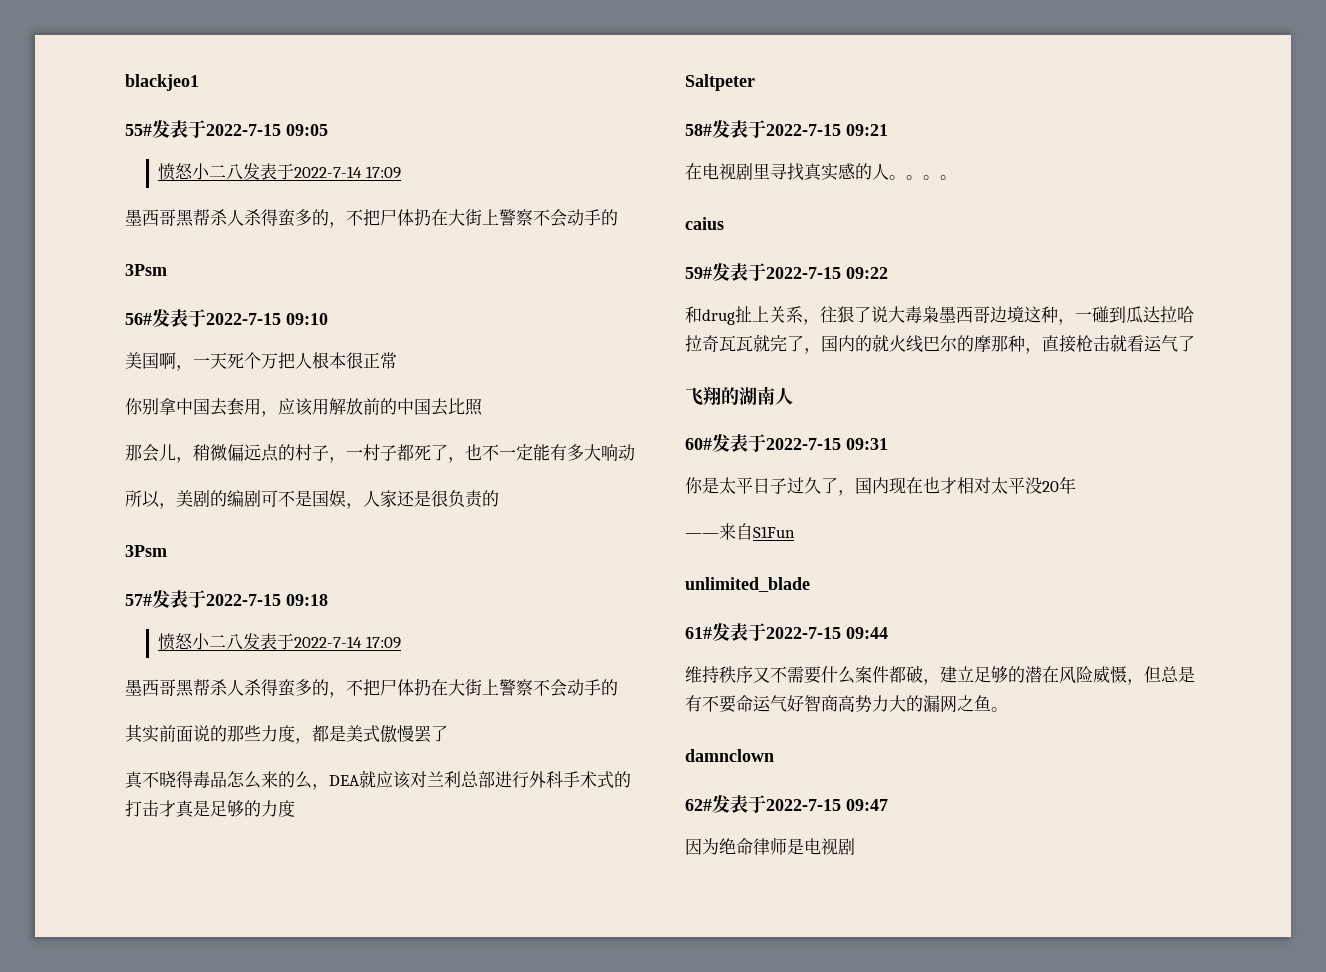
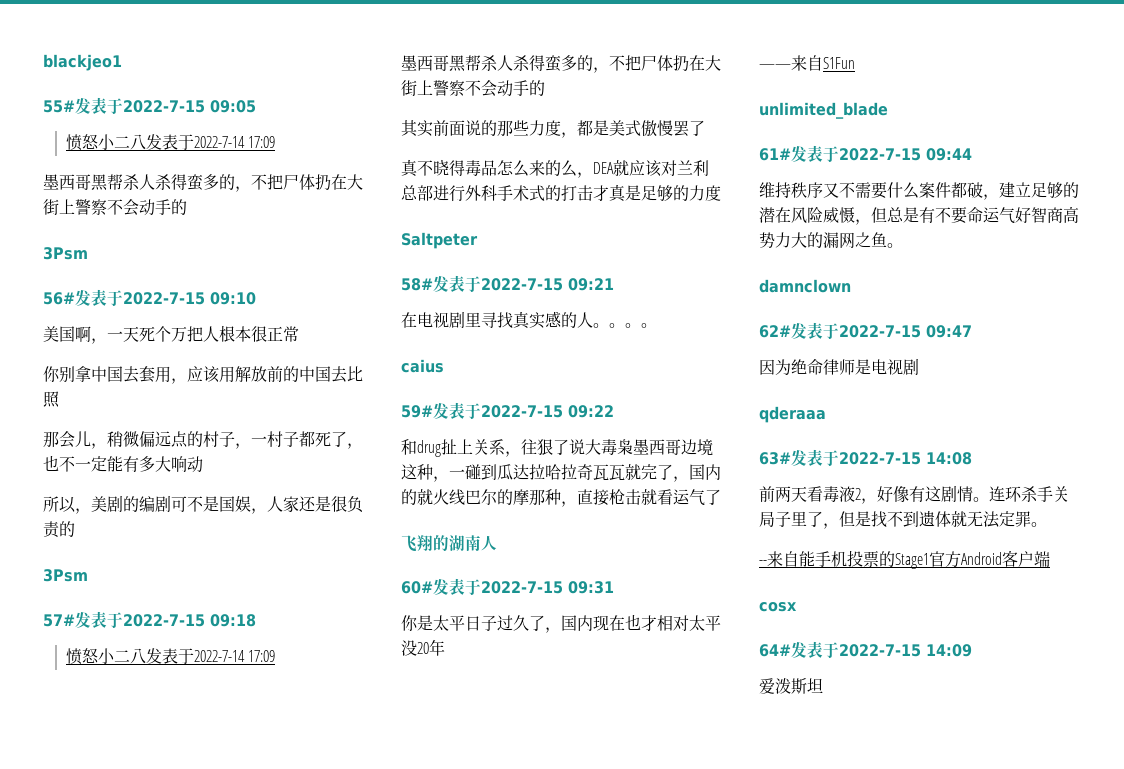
(855, 846) none -> [759,406,826,423] [759,449,972,466] [759,485,1069,504] [759,510,1047,529] [759,550,1050,569] [759,602,797,612] [759,641,972,658] [759,678,823,694] // qderaaa // 63#发表于2022-7-15 14:08 // 前两天看毒液2，好像有这剧情。连环杀手关局子里了，但是找不到遗体就无法定罪。 // --来自能手机投票的Stage1官方Android客户端 // cosx // 64#发表于2022-7-15 14:09 // 爱泼斯坦

